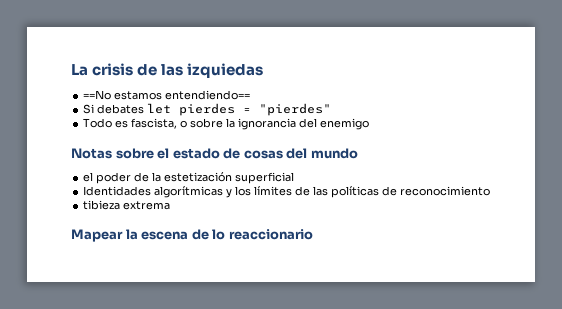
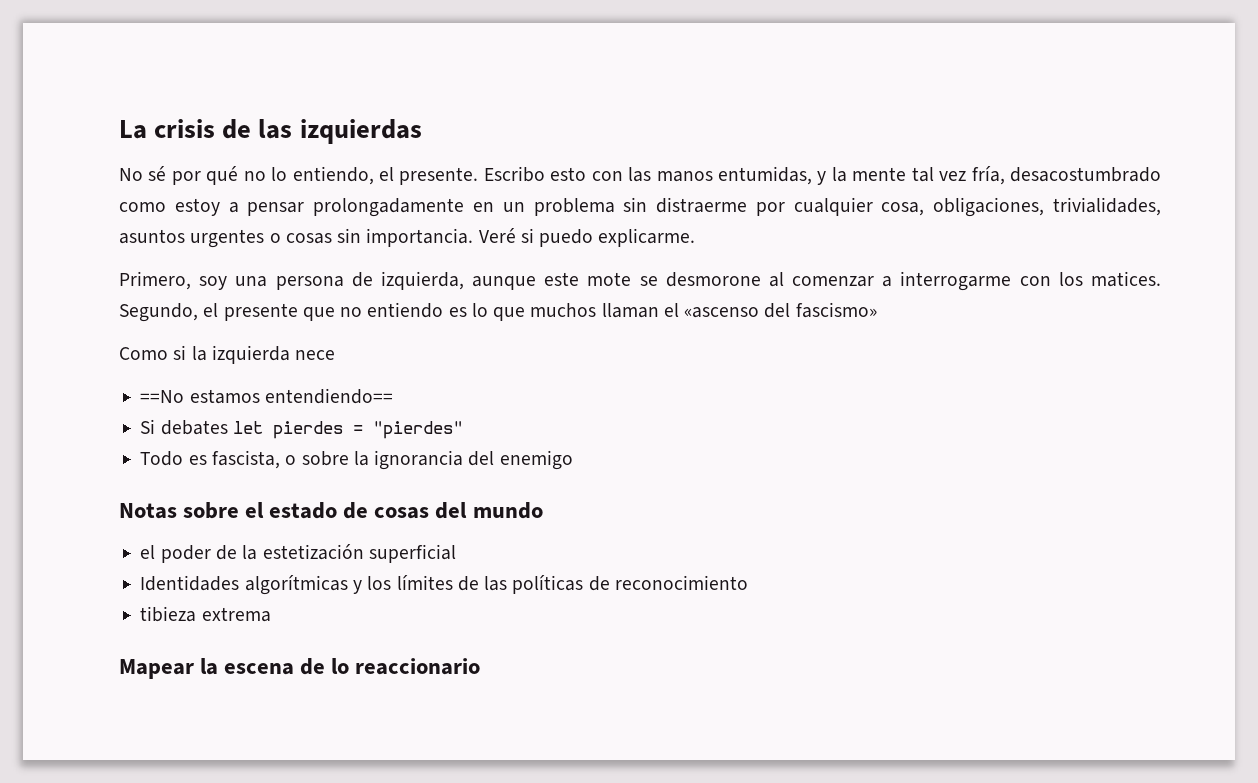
[187,63,264,78] izquiedas -> [299,119,422,144] [119,166,1162,185] [119,197,1162,217] [119,228,696,248] [119,271,1161,291] [119,302,877,322] [119,345,336,364] izquierdas // No sé por qué no lo entiendo, el presente. Escribo esto con las manos entumidas, y la mente tal vez fría, desacostumbrado como estoy a pensar prolongadamente en un problema sin distraerme por cualquier cosa, obligaciones, trivialidades, asuntos urgentes o cosas sin importancia. Veré si puedo explicarme. // Primero, soy una persona de izquierda, aunque este mote se desmorone al comenzar a interrogarme con los matices. Segundo, el presente que no entiendo es lo que muchos llaman el «ascenso del fascismo» // Como si la izquierda nece

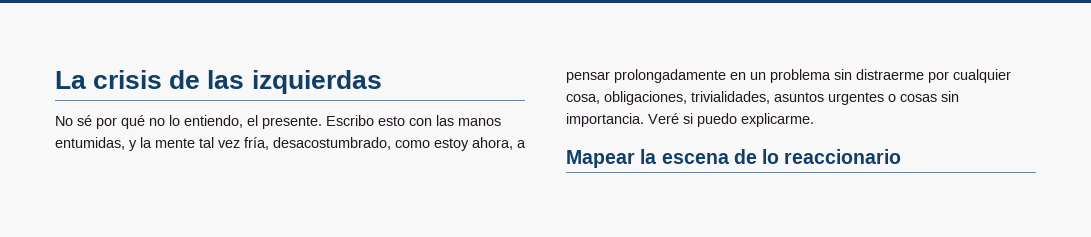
[1010,167,1162,182] desacostumbrado -> [273,137,391,150] desacostumbrado,
(220, 207) none -> [472,137,513,150] ahora,
[119,271,1161,291] [119,302,877,322] [119,345,336,364] [140,388,393,404] [140,419,463,439] [140,450,573,470] [119,502,543,519] [140,544,456,563] [140,575,748,595] [140,606,271,622] // Primero, soy una persona de izquierda, aunque este mote se desmorone al comenzar a interrogarme con los matices. Segundo, el presente que no entiendo es lo que muchos llaman el «ascenso del fascismo» // Como si la izquierda nece // ==No estamos entendiendo== // Si debates let pierdes = "pierdes" // Todo es fascista, o sobre la ignorancia del enemigo // Notas sobre el estado de cosas del mundo // el poder de la estetización superficial // Identidades algorítmicas y los límites de las políticas de reconocimiento // tibieza extrema -> (814, 120) none

